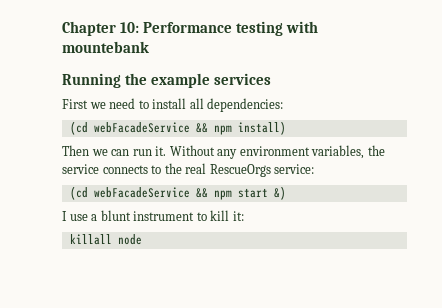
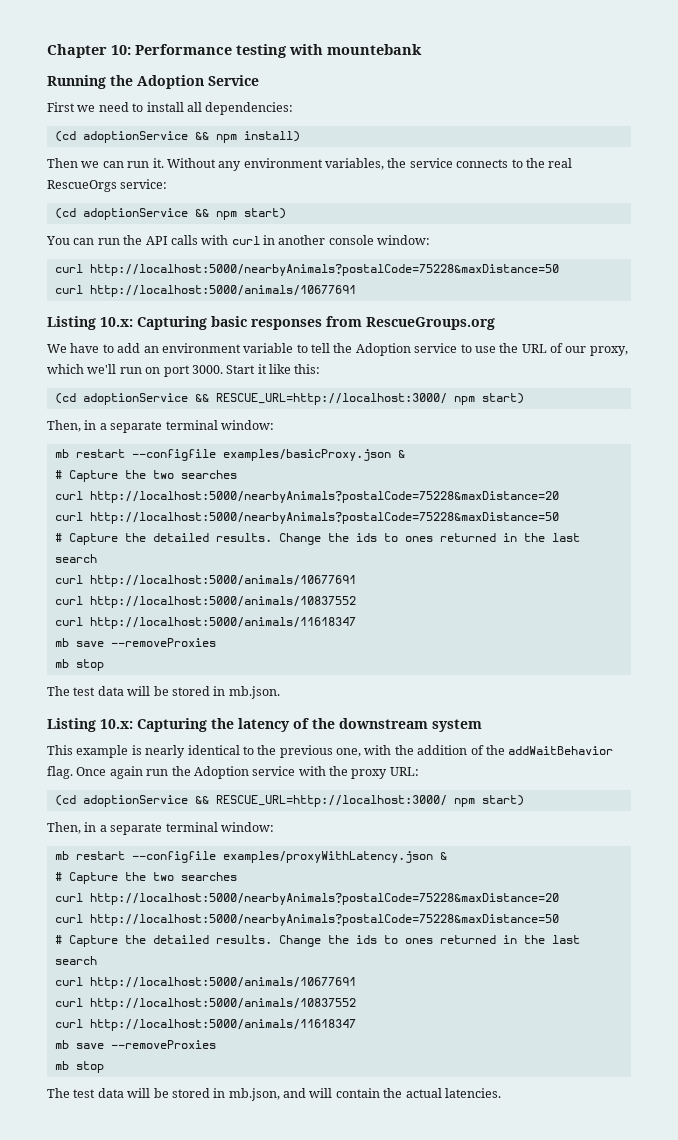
[150,73,271,88] example services -> [137,75,259,89] Adoption Service
[93,122,190,133] webFacadeService -> [82,131,188,143] adoptionService
[93,186,286,200] [62,210,244,221] [69,234,142,245] webFacadeService && npm start &) // I use a blunt instrument to kill it: // killall node -> [82,208,286,220] [46,235,431,245] [54,264,559,276] [54,285,356,297] [47,316,495,330] [47,343,628,356] [47,364,321,377] [54,393,524,405] [47,420,274,433] [54,449,405,461] [54,470,237,482] [54,491,559,503] [54,512,559,524] [54,533,580,545] [54,554,97,563] [54,575,356,587] [54,596,356,608] [54,617,356,629] [54,638,216,647] [54,659,104,671] [47,686,280,699] [47,718,482,732] [47,745,614,758] [47,766,419,779] [54,795,524,807] [47,822,274,835] [54,851,447,863] [54,872,237,884] [54,893,559,905] [54,914,559,926] [54,935,580,947] [54,956,97,965] [54,977,356,989] [54,998,356,1010] [54,1019,356,1031] [54,1040,216,1049] [54,1061,104,1073] [47,1088,501,1101] adoptionService && npm start) // You can run the API calls with curl in another console window: // curl http://localhost:5000/nearbyAnimals?postalCode=75228&maxDistance=50 // curl http://localhost:5000/animals/10677691 // Listing 10.x: Capturing basic responses from RescueGroups.org // We have to add an environment variable to tell the Adoption service to use the URL of our proxy, which we'll run on port 3000. Start it like this: // (cd adoptionService && RESCUE_URL=http://localhost:3000/ npm start) // Then, in a separate terminal window: // mb restart --configfile examples/basicProxy.json & // # Capture the two searches // curl http://localhost:5000/nearbyAnimals?postalCode=75228&maxDistance=20 // curl http://localhost:5000/nearbyAnimals?postalCode=75228&maxDistance=50 // # Capture the detailed results. Change the ids to ones returned in the last search // curl http://localhost:5000/animals/10677691 // curl http://localhost:5000/animals/10837552 // curl http://localhost:5000/animals/11618347 // mb save --removeProxies // mb stop // The test data will be stored in mb.json. // Listing 10.x: Capturing the latency of the downstream system // This example is nearly identical to the previous one, with the addition of the addWaitBehavior flag. Once again run the Adoption service with the proxy URL: // (cd adoptionService && RESCUE_URL=http://localhost:3000/ npm start) // Then, in a separate terminal window: // mb restart --configfile examples/proxyWithLatency.json & // # Capture the two searches // curl http://localhost:5000/nearbyAnimals?postalCode=75228&maxDistance=20 // curl http://localhost:5000/nearbyAnimals?postalCode=75228&maxDistance=50 // # Capture the detailed results. Change the ids to ones returned in the last search // curl http://localhost:5000/animals/10677691 // curl http://localhost:5000/animals/10837552 // curl http://localhost:5000/animals/11618347 // mb save --removeProxies // mb stop // The test data will be stored in mb.json, and will contain the actual latencies.

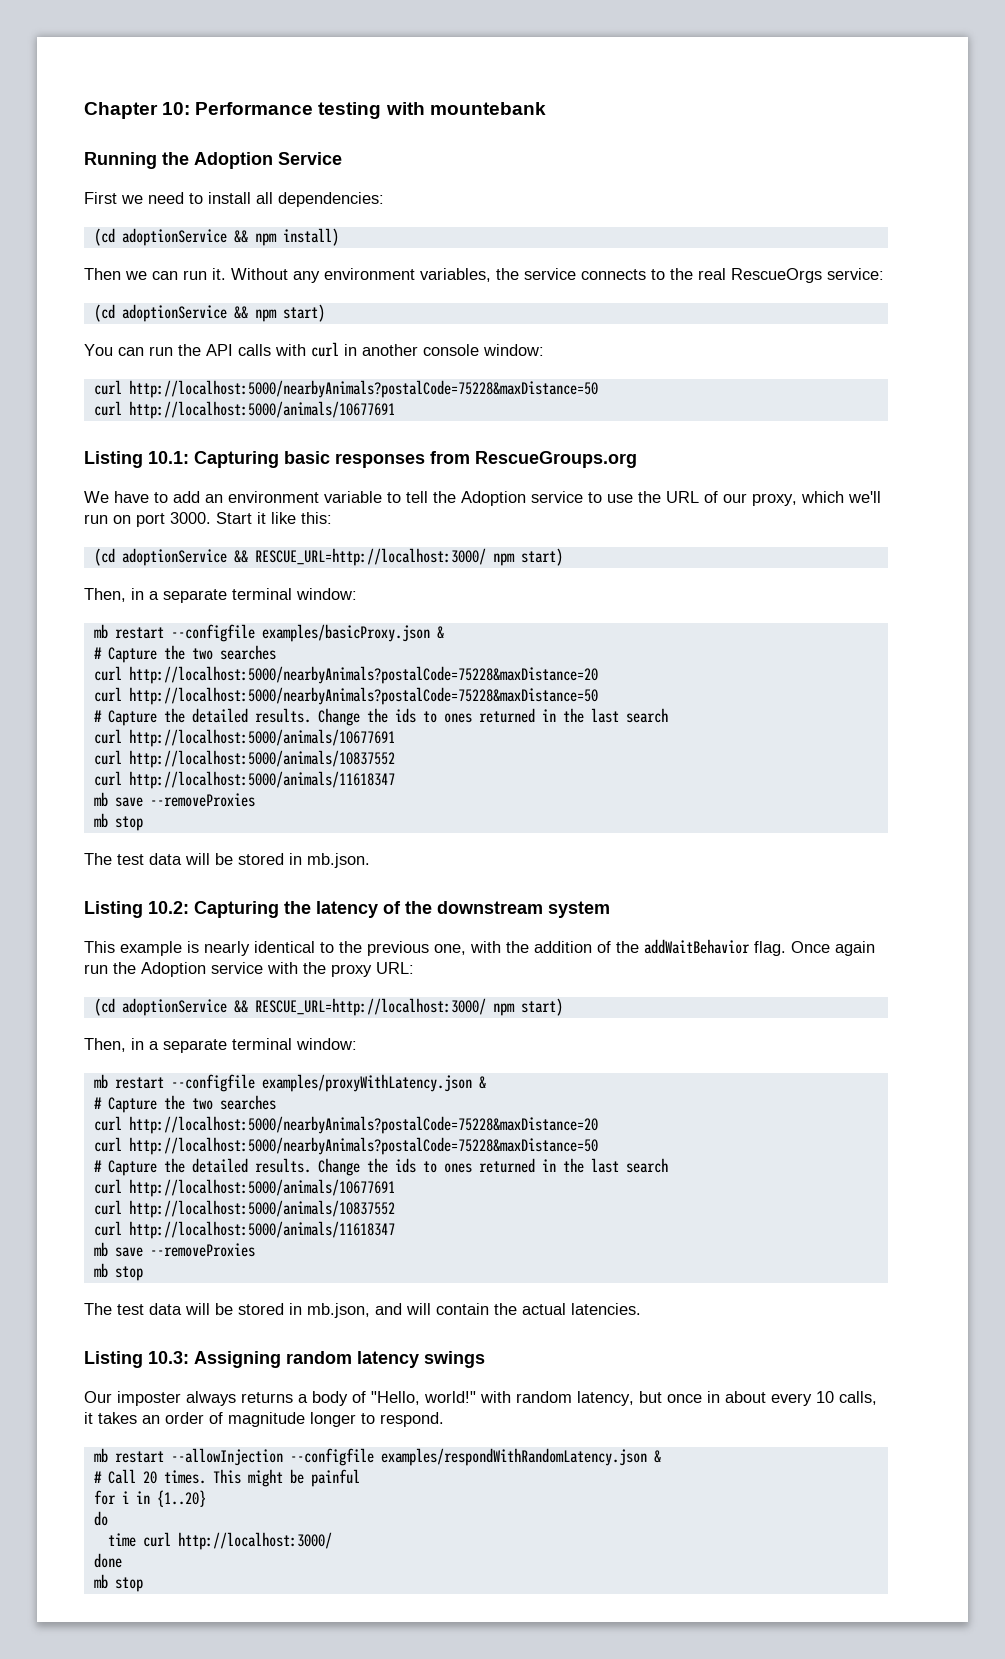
[100,317,133,327] 10.x: -> [148,451,189,464] 10.1:
[100,719,133,729] 10.x: -> [148,901,189,914] 10.2:
(501, 1093) none -> [84,1351,485,1368] [84,1391,877,1406] [84,1412,444,1427] [93,1448,661,1466] [93,1469,360,1487] [93,1490,206,1507] [93,1511,108,1526] [107,1532,332,1550] [93,1553,122,1568] [93,1574,143,1592] // Listing 10.3: Assigning random latency swings // Our imposter always returns a body of "Hello, world!" with random latency, but once in about every 10 calls, it takes an order of magnitude longer to respond. // mb restart --allowInjection --configfile examples/respondWithRandomLatency.json & // # Call 20 times. This might be painful // for i in {1..20} // do // time curl http://localhost:3000/ // done // mb stop

